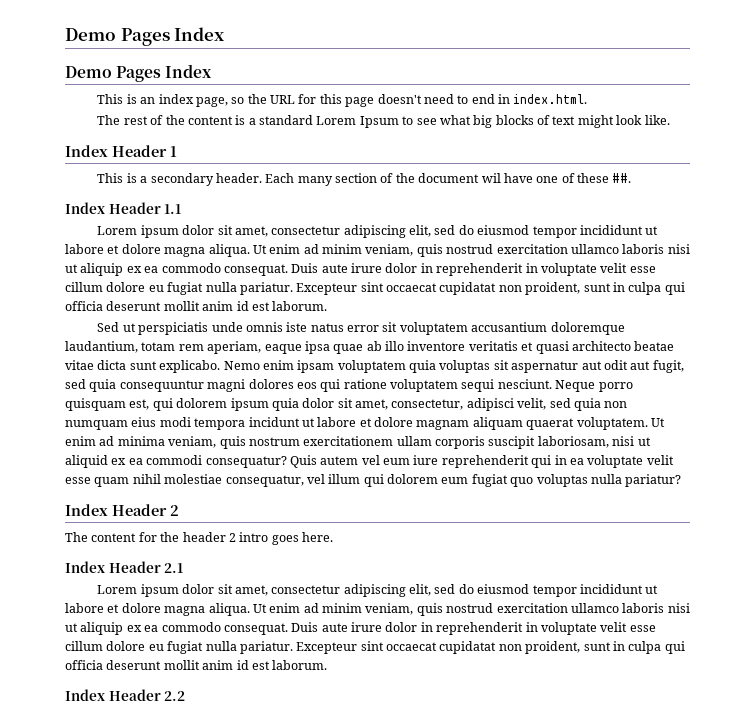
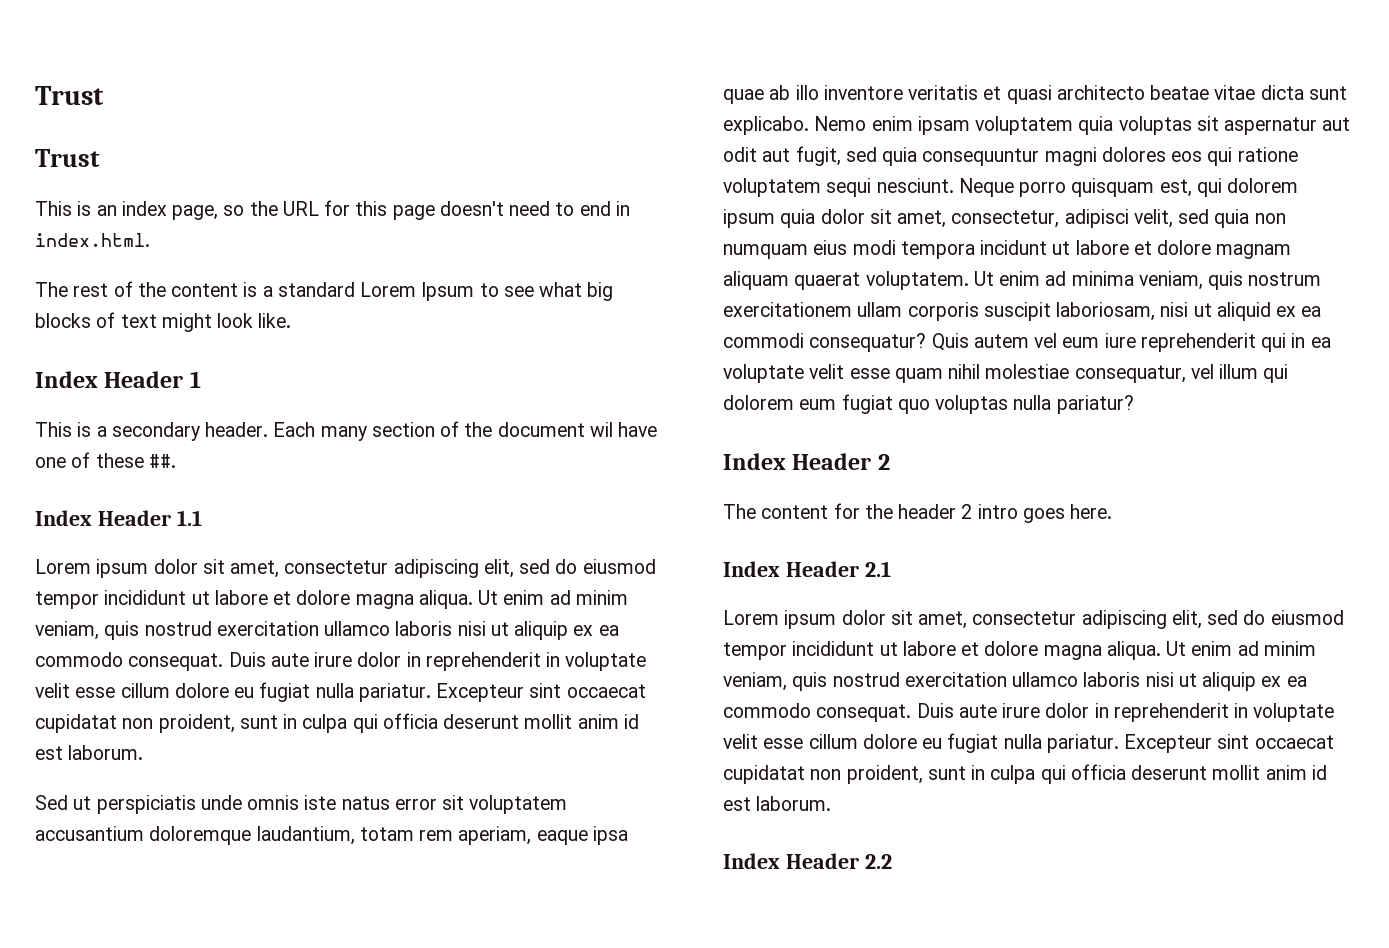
[65,27,225,46] [65,64,213,82] Demo Pages Index // Demo Pages Index -> [35,86,104,105] [35,149,100,167] Trust // Trust

